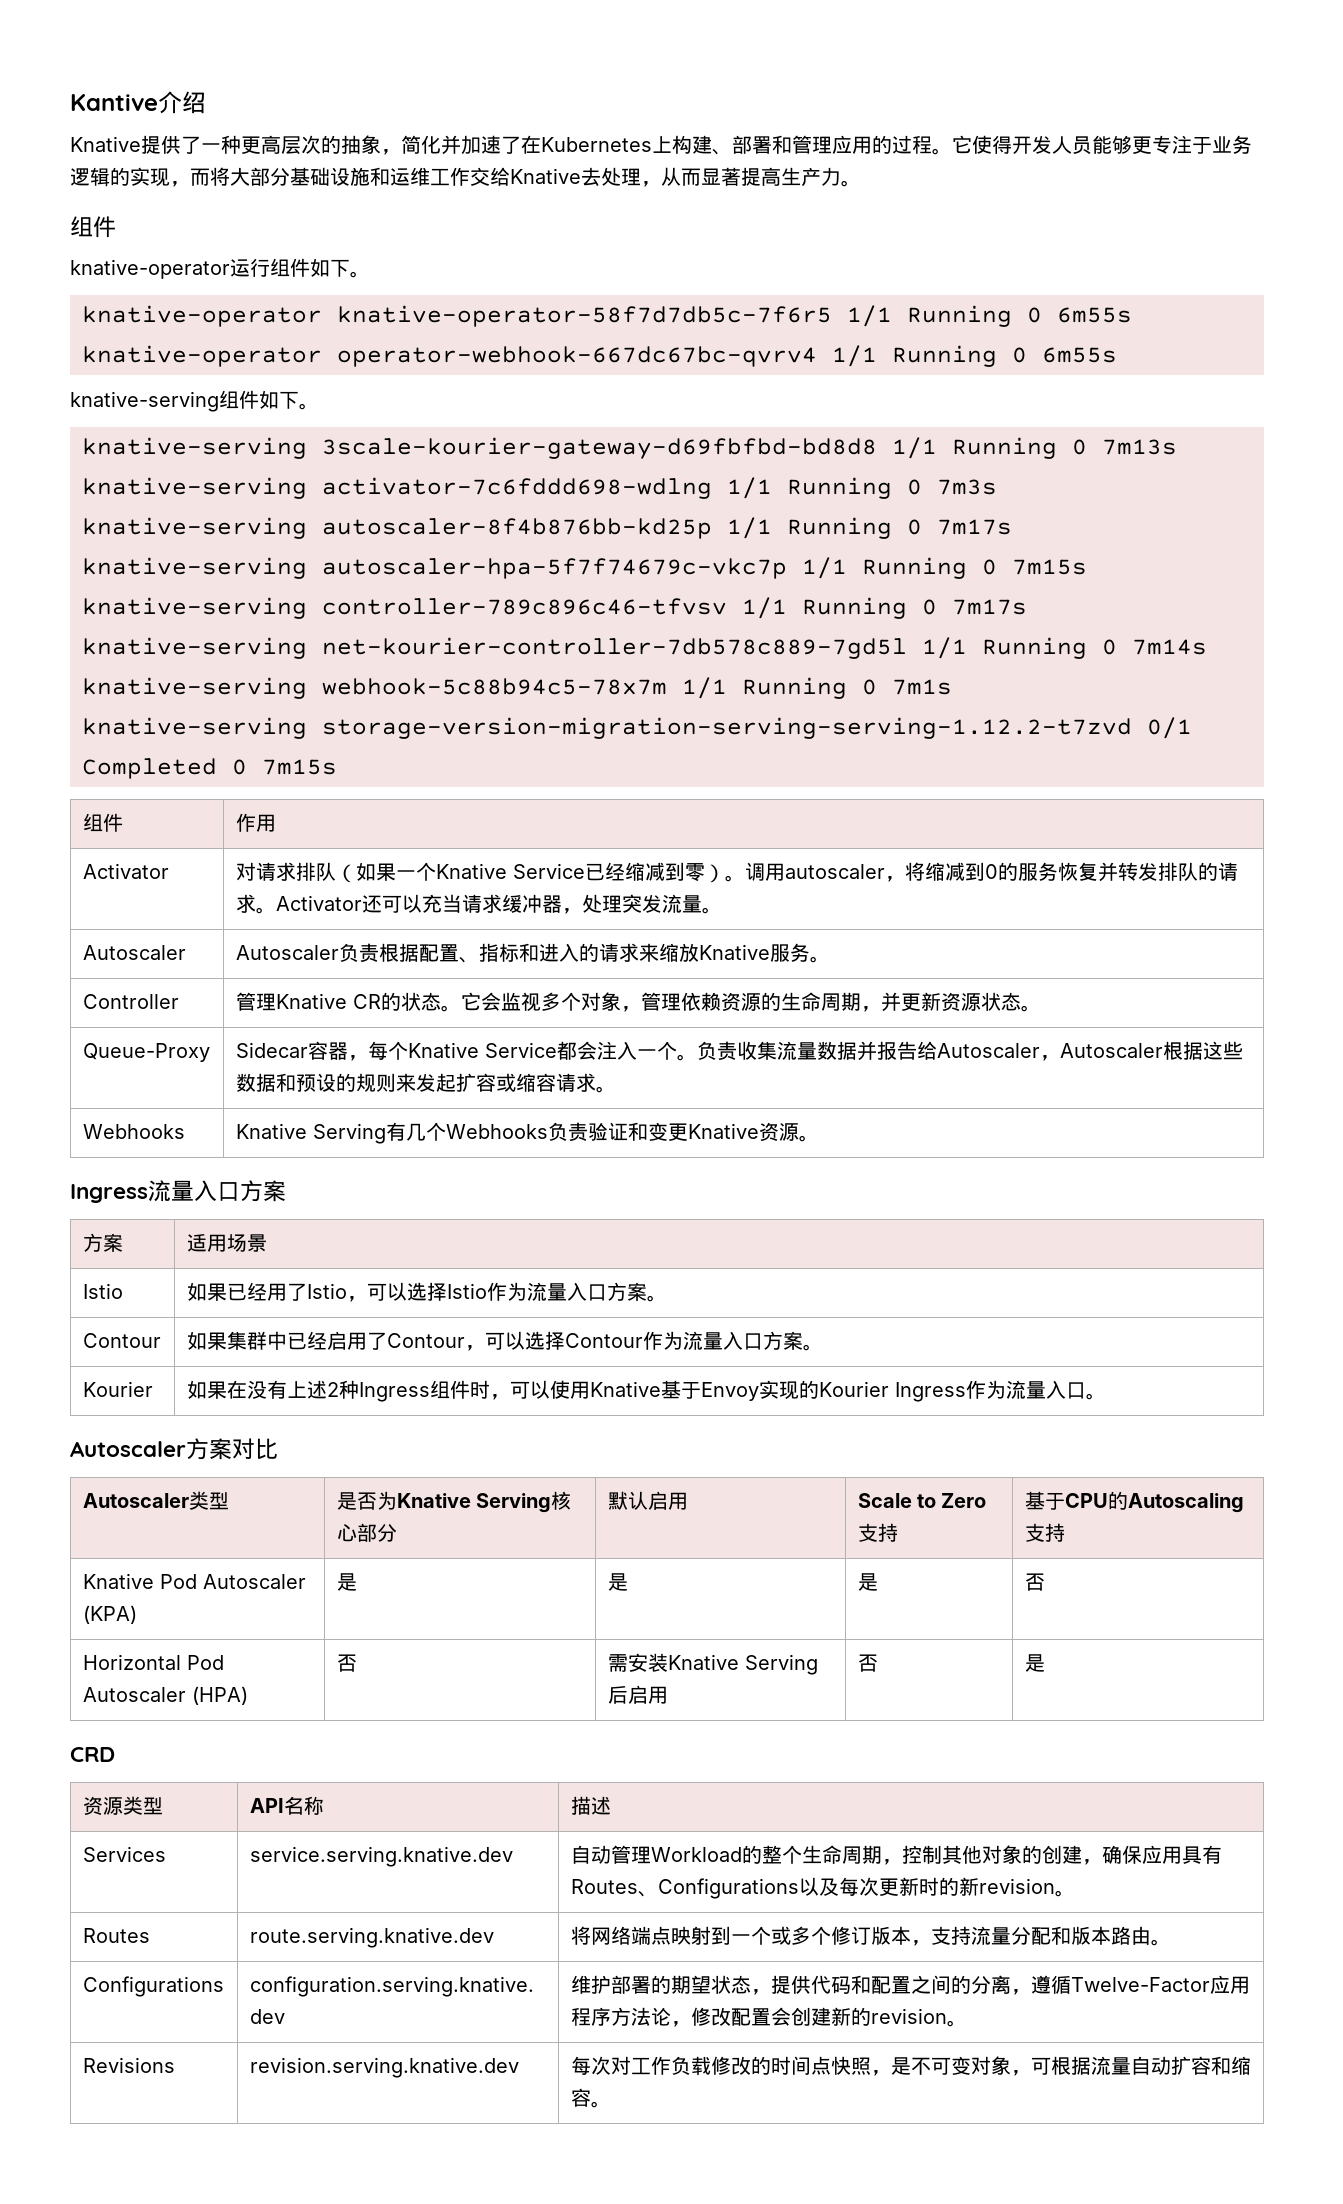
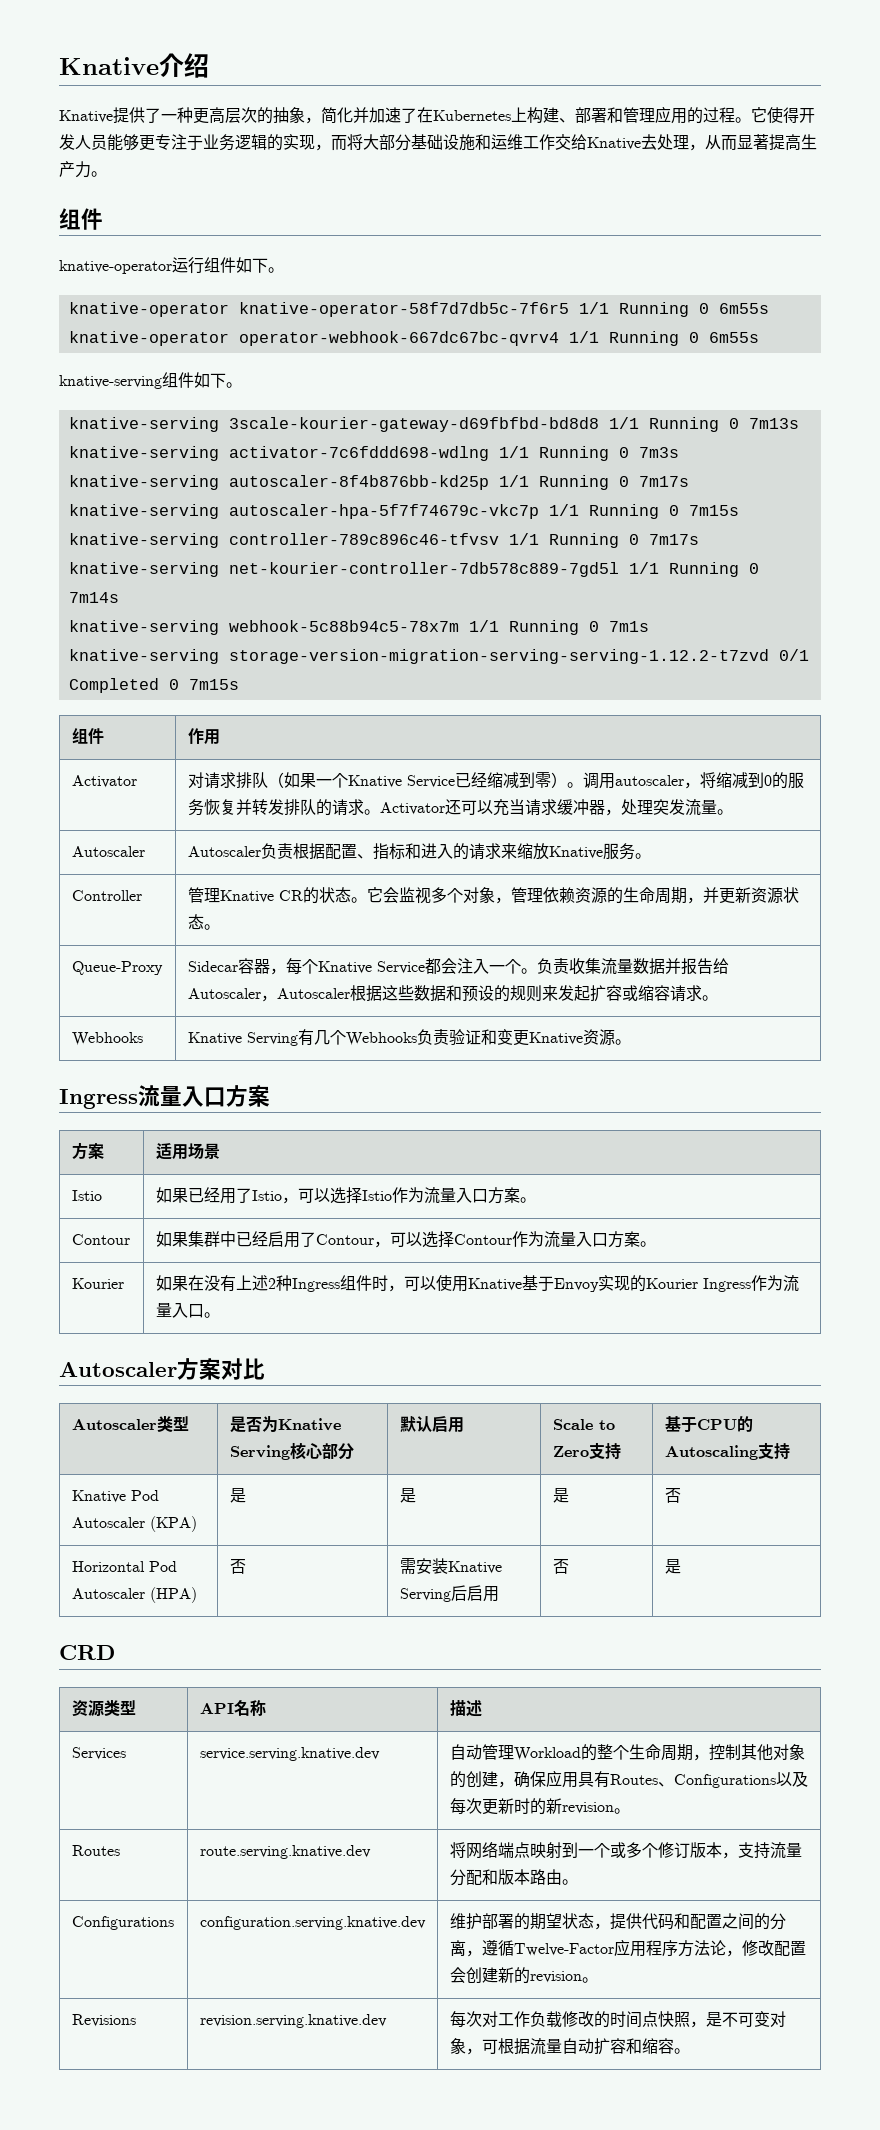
[70,94,158,111] Kantive -> [59,57,159,75] Knative

